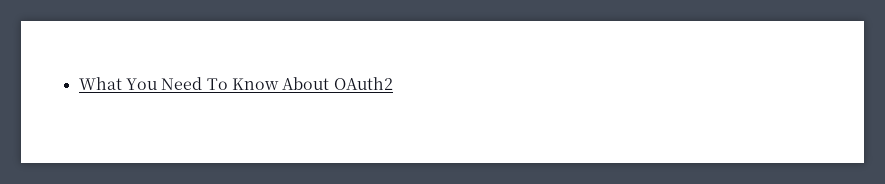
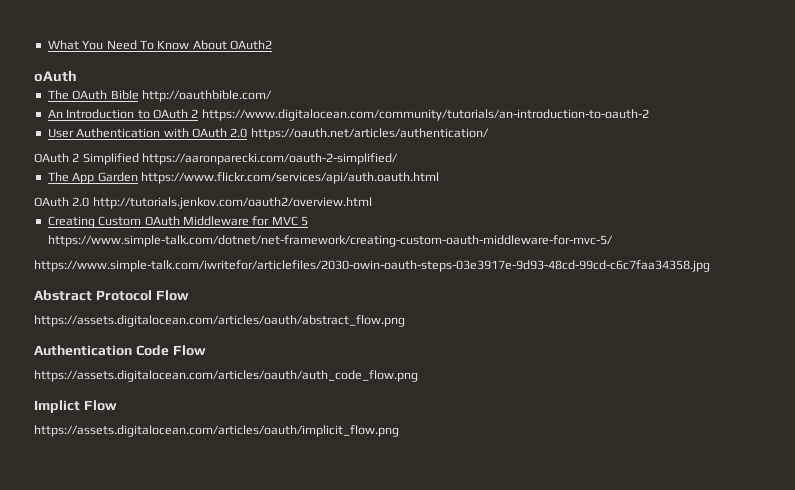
(393, 83) none -> [34,70,77,82] [47,90,272,102] [47,109,649,121] [47,128,489,140] [34,153,399,165] [47,172,439,184] [34,197,372,209] [47,216,308,228] [47,235,613,247] [34,260,710,272] [34,290,189,301] [34,315,405,327] [34,345,206,356] [34,370,418,382] [34,400,117,413] [34,425,399,437] // oAuth // The OAuth Bible http://oauthbible.com/ // An Introduction to OAuth 2 https://www.digitalocean.com/community/tutorials/an-introduction-to-oauth-2 // User Authentication with OAuth 2.0 https://oauth.net/articles/authentication/ // OAuth 2 Simplified https://aaronparecki.com/oauth-2-simplified/ // The App Garden https://www.flickr.com/services/api/auth.oauth.html // OAuth 2.0 http://tutorials.jenkov.com/oauth2/overview.html // Creating Custom OAuth Middleware for MVC 5 https://www.simple-talk.com/dotnet/net-framework/creating-custom-oauth-middleware-for-mvc-5/ // https://www.simple-talk.com/iwritefor/articlefiles/2030-owin-oauth-steps-03e3917e-9d93-48cd-99cd-c6c7faa34358.jpg // Abstract Protocol Flow // https://assets.digitalocean.com/articles/oauth/abstract_flow.png // Authentication Code Flow // https://assets.digitalocean.com/articles/oauth/auth_code_flow.png // Implict Flow // https://assets.digitalocean.com/articles/oauth/implicit_flow.png

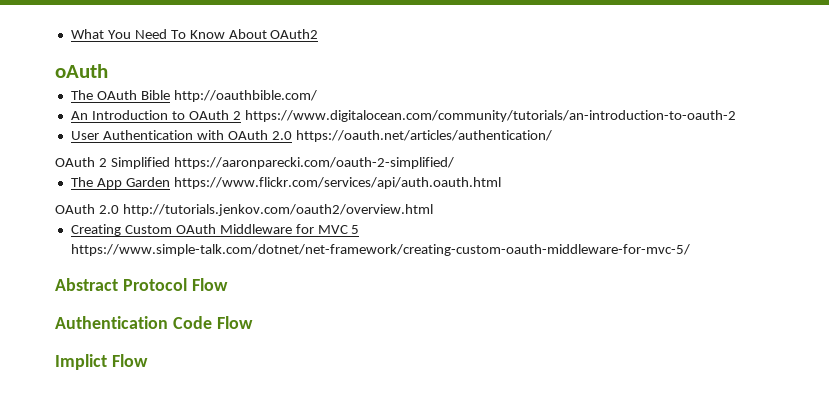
[34,260,710,272] // https://www.simple-talk.com/iwritefor/articlefiles/2030-owin-oauth-steps-03e3917e-9d93-48cd-99cd-c6c7faa34358.jpg -> (690, 250) none
[34,315,405,327] // https://assets.digitalocean.com/articles/oauth/abstract_flow.png -> (228, 284) none
[34,370,418,382] // https://assets.digitalocean.com/articles/oauth/auth_code_flow.png -> (253, 322) none
[34,425,399,437] // https://assets.digitalocean.com/articles/oauth/implicit_flow.png -> (148, 360) none

